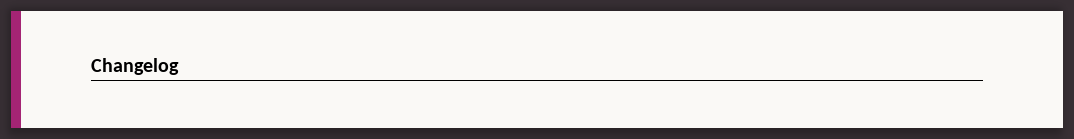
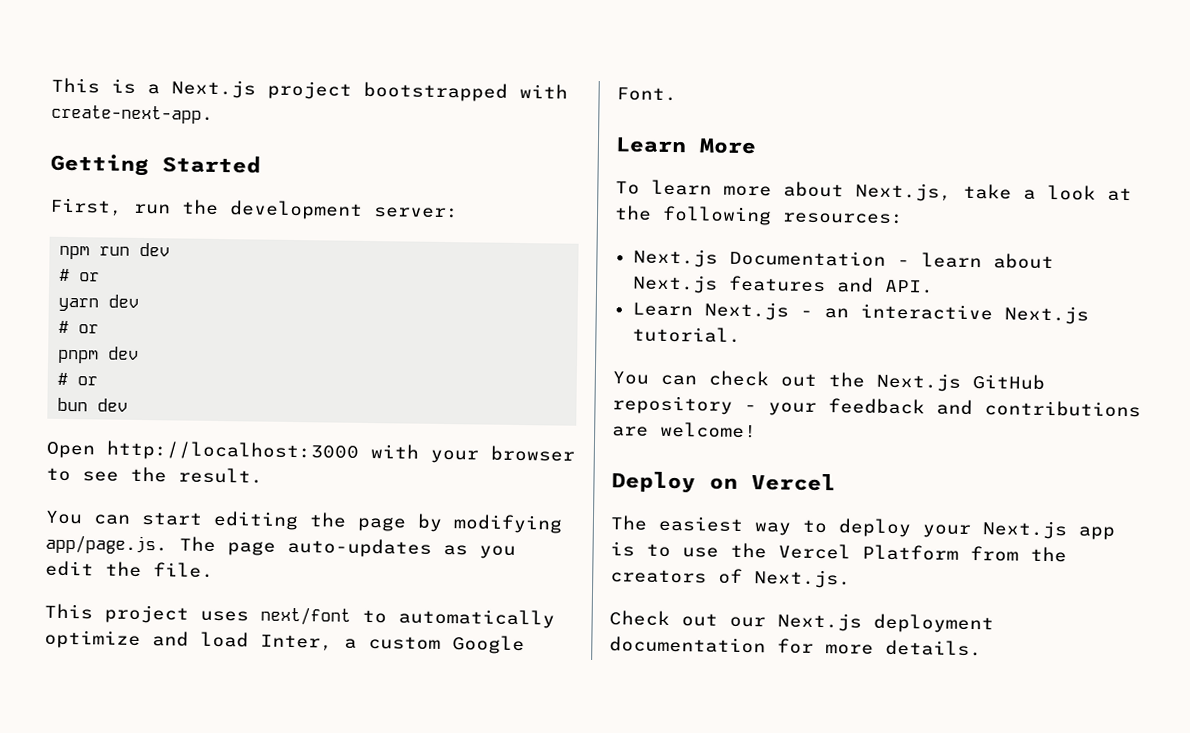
[91,58,179,75] Changelog -> [51,77,568,102] [51,104,214,124] [50,153,261,177] [49,197,459,220] [59,242,171,260] [59,268,101,282] [58,294,140,312] [58,320,100,334] [58,346,140,364] [57,372,99,386] [57,397,129,412] [46,440,575,464] [46,466,263,484] [45,510,563,534] [45,534,516,559] [45,560,214,578] [44,603,555,629] [44,629,525,655] [616,87,677,102] [615,137,757,155] [615,179,1132,202] [614,205,904,226] [632,248,1054,270] [631,274,934,294] [631,301,1089,325] [631,326,741,343] [612,370,1045,392] [612,395,1141,418] [612,421,757,439] [611,471,836,494] [610,515,1115,540] [610,541,1067,563] [610,568,851,589] [609,610,994,634] [609,636,982,657] This is a Next.js project bootstrapped with create-next-app. // Getting Started // First, run the development server: // npm run dev // # or // yarn dev // # or // pnpm dev // # or // bun dev // Open http://localhost:3000 with your browser to see the result. // You can start editing the page by modifying app/page.js. The page auto-updates as you edit the file. // This project uses next/font to automatically optimize and load Inter, a custom Google Font. // Learn More // To learn more about Next.js, take a look at the following resources: // Next.js Documentation - learn about Next.js features and API. // Learn Next.js - an interactive Next.js tutorial. // You can check out the Next.js GitHub repository - your feedback and contributions are welcome! // Deploy on Vercel // The easiest way to deploy your Next.js app is to use the Vercel Platform from the creators of Next.js. // Check out our Next.js deployment documentation for more details.

